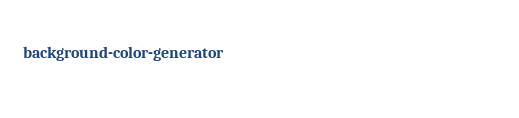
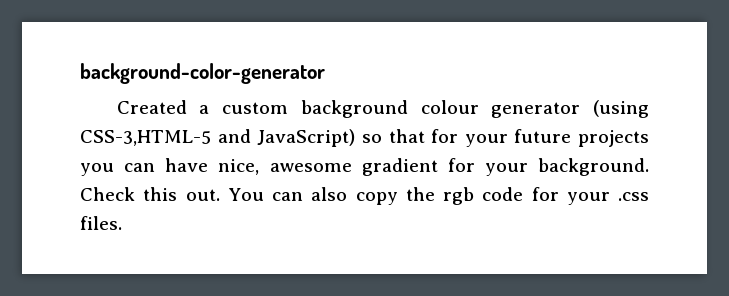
(224, 53) none -> [116,100,649,118] [80,129,649,147] [80,158,649,176] [80,187,649,205] [80,216,122,230] // Created a custom background colour generator (using CSS-3,HTML-5 and JavaScript) so that for your future projects you can have nice, awesome gradient for your background. Check this out. You can also copy the rgb code for your .css files.

